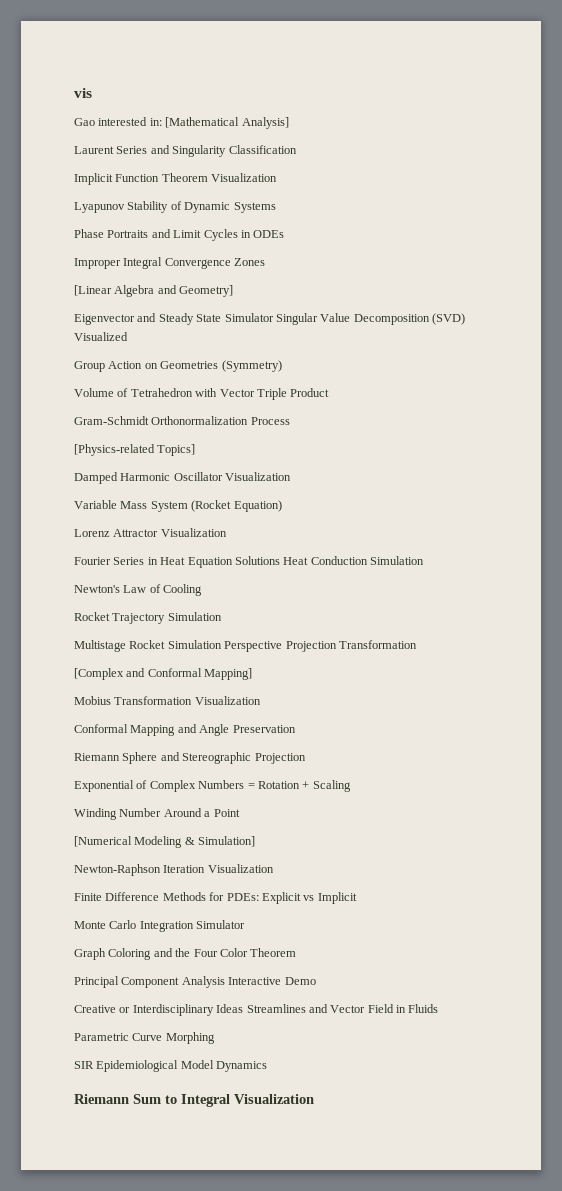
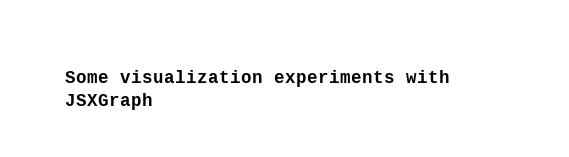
[74,88,92,98] [74,117,289,129] [74,145,297,157] [74,173,278,185] [74,201,276,213] [74,229,285,241] [74,257,266,269] [74,285,234,297] [74,313,465,325] [74,332,128,341] [74,360,282,372] [74,388,330,400] [74,416,290,425] [74,444,196,456] [74,472,292,484] [74,500,282,512] [74,528,227,537] [74,556,424,568] [74,584,203,596] [74,612,222,624] [74,640,417,652] [74,668,253,680] [74,696,261,705] [74,724,296,736] [74,752,306,764] [74,780,351,792] [74,808,240,820] [74,836,256,848] [74,864,274,876] [74,892,357,904] [74,920,246,932] [74,948,297,960] [74,976,316,988] [74,1004,439,1016] [74,1032,215,1044] [74,1060,268,1072] [74,1094,314,1107] vis // Gao interested in: [Mathematical Analysis] // Laurent Series and Singularity Classification // Implicit Function Theorem Visualization // Lyapunov Stability of Dynamic Systems // Phase Portraits and Limit Cycles in ODEs // Improper Integral Convergence Zones // [Linear Algebra and Geometry] // Eigenvector and Steady State Simulator Singular Value Decomposition (SVD) Visualized // Group Action on Geometries (Symmetry) // Volume of Tetrahedron with Vector Triple Product // Gram-Schmidt Orthonormalization Process // [Physics-related Topics] // Damped Harmonic Oscillator Visualization // Variable Mass System (Rocket Equation) // Lorenz Attractor Visualization // Fourier Series in Heat Equation Solutions Heat Conduction Simulation // Newton's Law of Cooling // Rocket Trajectory Simulation // Multistage Rocket Simulation Perspective Projection Transformation // [Complex and Conformal Mapping] // Mobius Transformation Visualization // Conformal Mapping and Angle Preservation // Riemann Sphere and Stereographic Projection // Exponential of Complex Numbers = Rotation + Scaling // Winding Number Around a Point // [Numerical Modeling & Simulation] // Newton-Raphson Iteration Visualization // Finite Difference Methods for PDEs: Explicit vs Implicit // Monte Carlo Integration Simulator // Graph Coloring and the Four Color Theorem // Principal Component Analysis Interactive Demo // Creative or Interdisciplinary Ideas Streamlines and Vector Field in Fluids // Parametric Curve Morphing // SIR Epidemiological Model Dynamics // Riemann Sum to Integral Visualization -> [65,70,450,87] [65,93,153,110] Some visualization experiments with JSXGraph

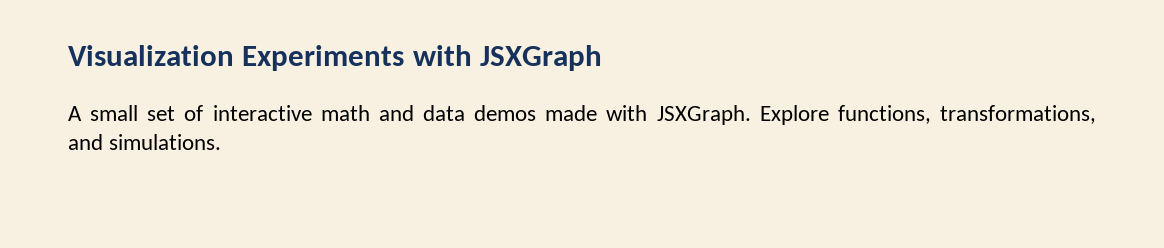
[65,70,395,87] Some visualization experiments -> [68,45,405,71] Visualization Experiments
(153, 101) none -> [68,105,1096,125] [68,134,222,150] // A small set of interactive math and data demos made with JSXGraph. Explore functions, transformations, and simulations.

